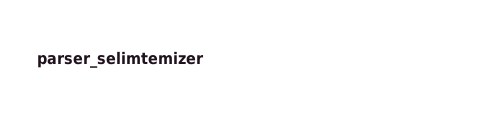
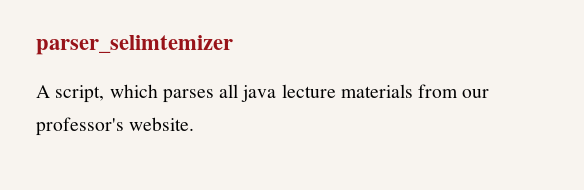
(204, 59) none -> [36,84,490,103] [36,117,195,136] // A script, which parses all java lecture materials from our professor's website.

